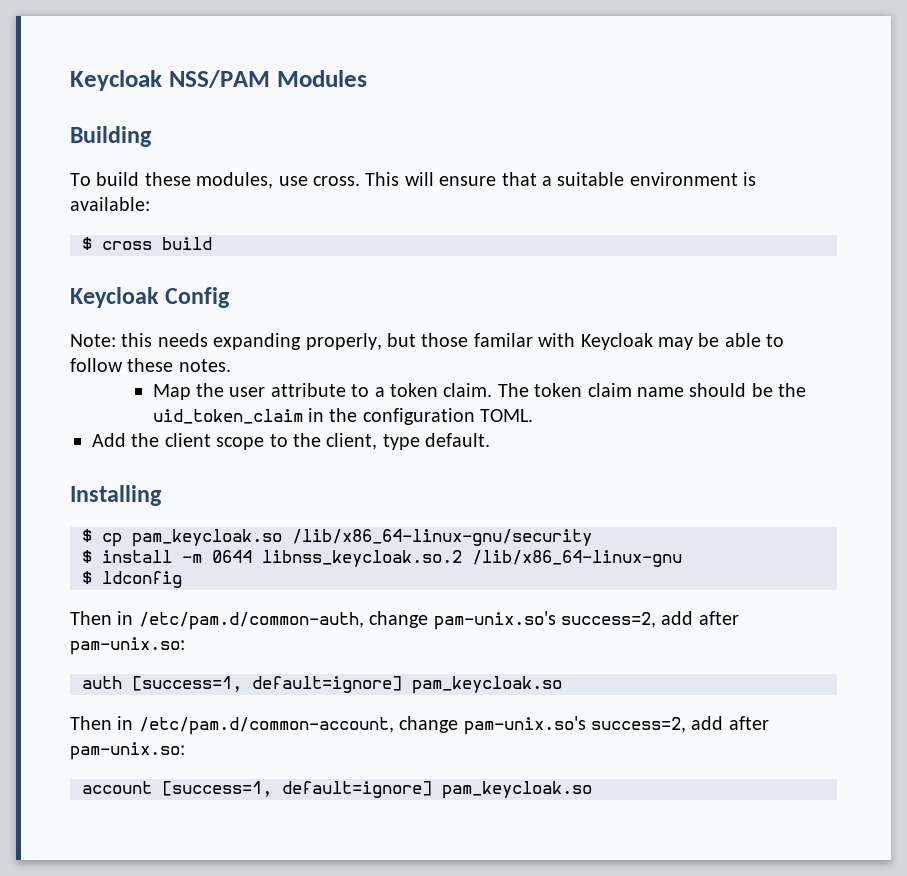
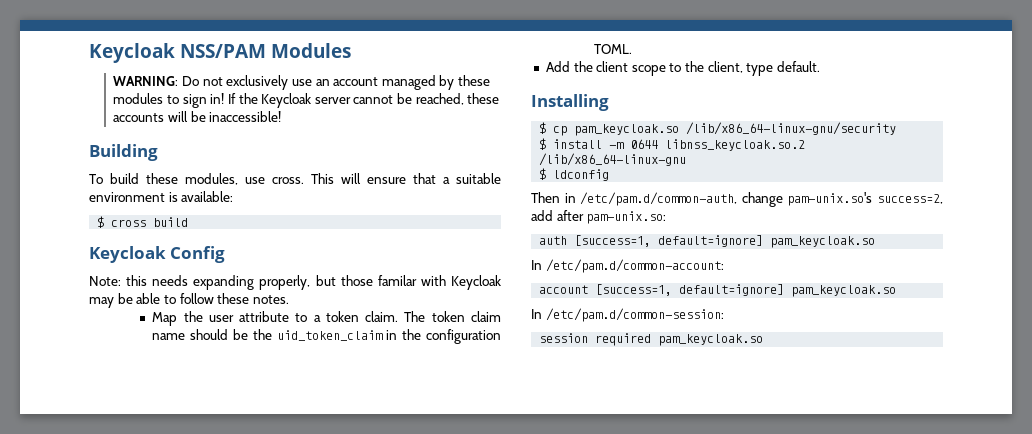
(367, 78) none -> [113,75,491,90] [113,93,500,108] [113,111,282,122] // WARNING: Do not exclusively use an account managed by these modules to sign in! If the Keycloak server cannot be reached, these accounts will be inaccessible!
[70,716,769,735] [70,742,185,760] Then in /etc/pam.d/common-account, change pam-unix.so's success=2, add after pam-unix.so: -> [531,259,724,273] In /etc/pam.d/common-account:
(592, 790) none -> [531,308,724,322] [539,333,764,346] // In /etc/pam.d/common-session: // session required pam_keycloak.so

